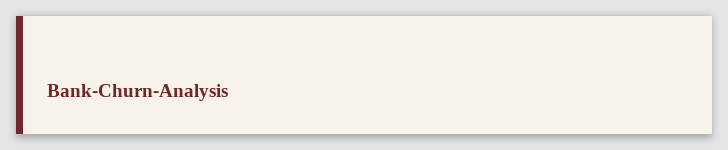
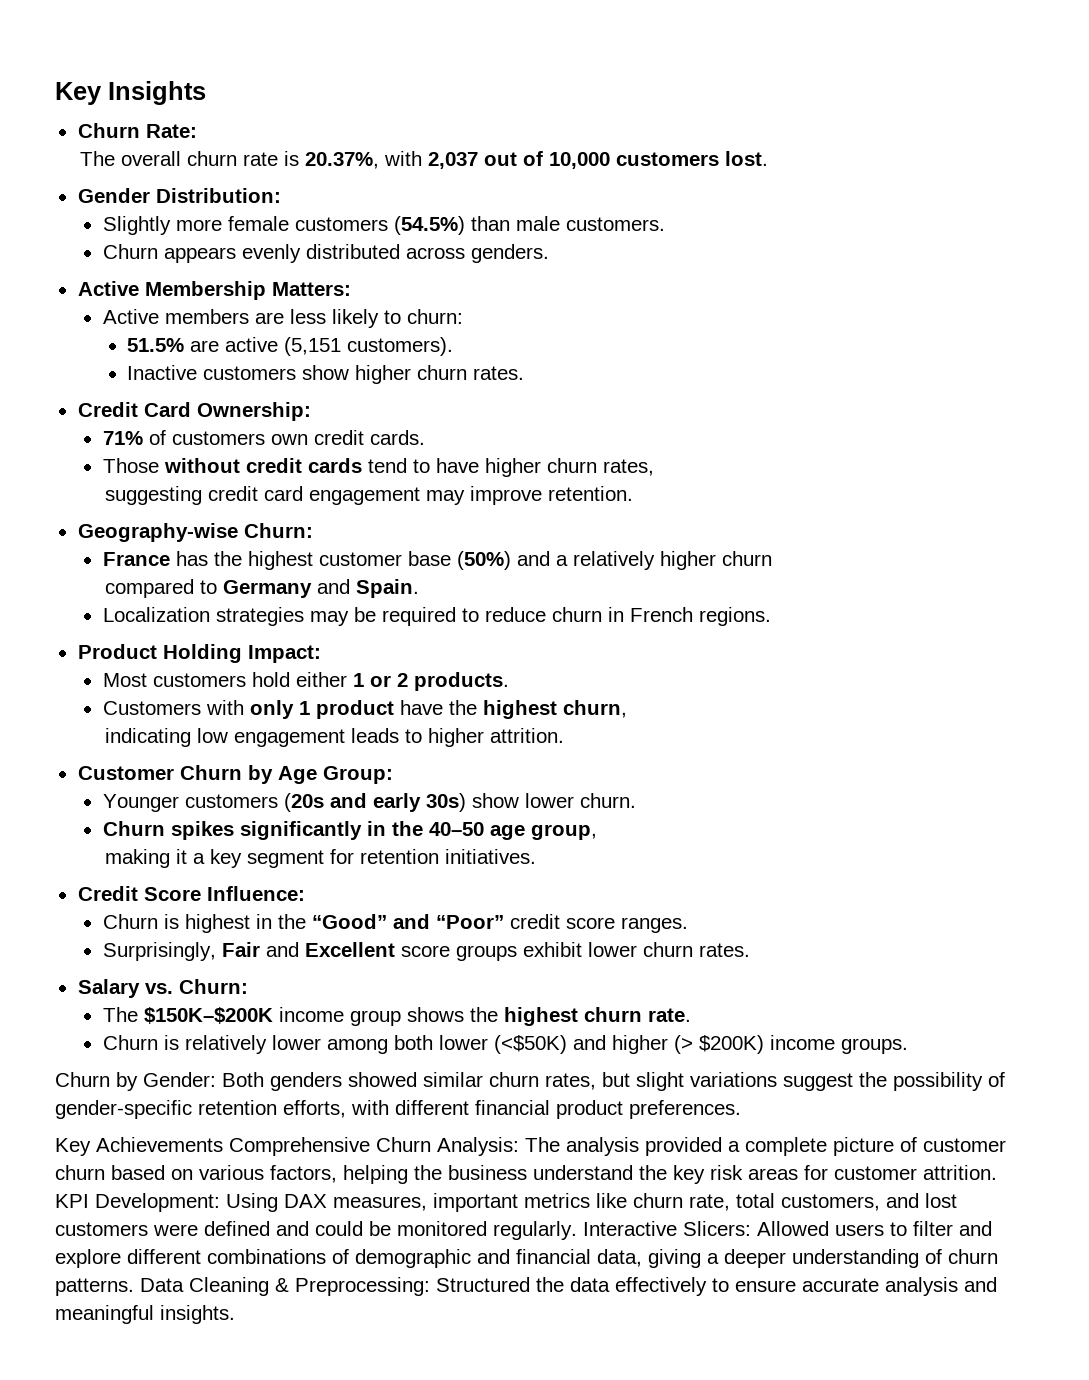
[47,84,228,101] Bank-Churn-Analysis -> [55,81,206,105] [77,123,197,138] [79,151,768,169] [77,188,281,203] [102,216,665,235] [102,244,549,263] [77,281,351,300] [102,309,463,328] [127,337,454,356] [127,365,525,384] [77,402,311,421] [102,430,425,445] [102,458,654,477] [104,486,633,505] [77,523,313,542] [102,551,772,570] [104,579,419,598] [102,607,771,626] [77,644,321,663] [102,672,509,691] [102,700,627,719] [104,728,564,747] [77,765,393,784] [102,793,636,812] [102,821,597,840] [104,849,536,868] [77,886,305,901] [102,914,688,933] [102,942,750,961] [77,979,248,998] [102,1007,691,1026] [102,1035,908,1054] [55,1072,1005,1091] [55,1100,741,1119] [55,1137,1006,1156] [55,1165,997,1184] [55,1193,957,1212] [55,1221,992,1240] [55,1249,998,1268] [55,1277,997,1296] [55,1305,235,1324] Key Insights // Churn Rate: // The overall churn rate is 20.37%, with 2,037 out of 10,000 customers lost. // Gender Distribution: // Slightly more female customers (54.5%) than male customers. // Churn appears evenly distributed across genders. // Active Membership Matters: // Active members are less likely to churn: // 51.5% are active (5,151 customers). // Inactive customers show higher churn rates. // Credit Card Ownership: // 71% of customers own credit cards. // Those without credit cards tend to have higher churn rates, // suggesting credit card engagement may improve retention. // Geography-wise Churn: // France has the highest customer base (50%) and a relatively higher churn // compared to Germany and Spain. // Localization strategies may be required to reduce churn in French regions. // Product Holding Impact: // Most customers hold either 1 or 2 products. // Customers with only 1 product have the highest churn, // indicating low engagement leads to higher attrition. // Customer Churn by Age Group: // Younger customers (20s and early 30s) show lower churn. // Churn spikes significantly in the 40–50 age group, // making it a key segment for retention initiatives. // Credit Score Influence: // Churn is highest in the “Good” and “Poor” credit score ranges. // Surprisingly, Fair and Excellent score groups exhibit lower churn rates. // Salary vs. Churn: // The $150K–$200K income group shows the highest churn rate. // Churn is relatively lower among both lower (<$50K) and higher (> $200K) income groups. // Churn by Gender: Both genders showed similar churn rates, but slight variations suggest the possibility of gender-specific retention efforts, with different financial product preferences. // Key Achievements Comprehensive Churn Analysis: The analysis provided a complete picture of customer churn based on various factors, helping the business understand the key risk areas for customer attrition. KPI Development: Using DAX measures, important metrics like churn rate, total customers, and lost customers were defined and could be monitored regularly. Interactive Slicers: Allowed users to filter and explore different combinations of demographic and financial data, giving a deeper understanding of churn patterns. Data Cleaning & Preprocessing: Structured the data effectively to ensure accurate analysis and meaningful insights.

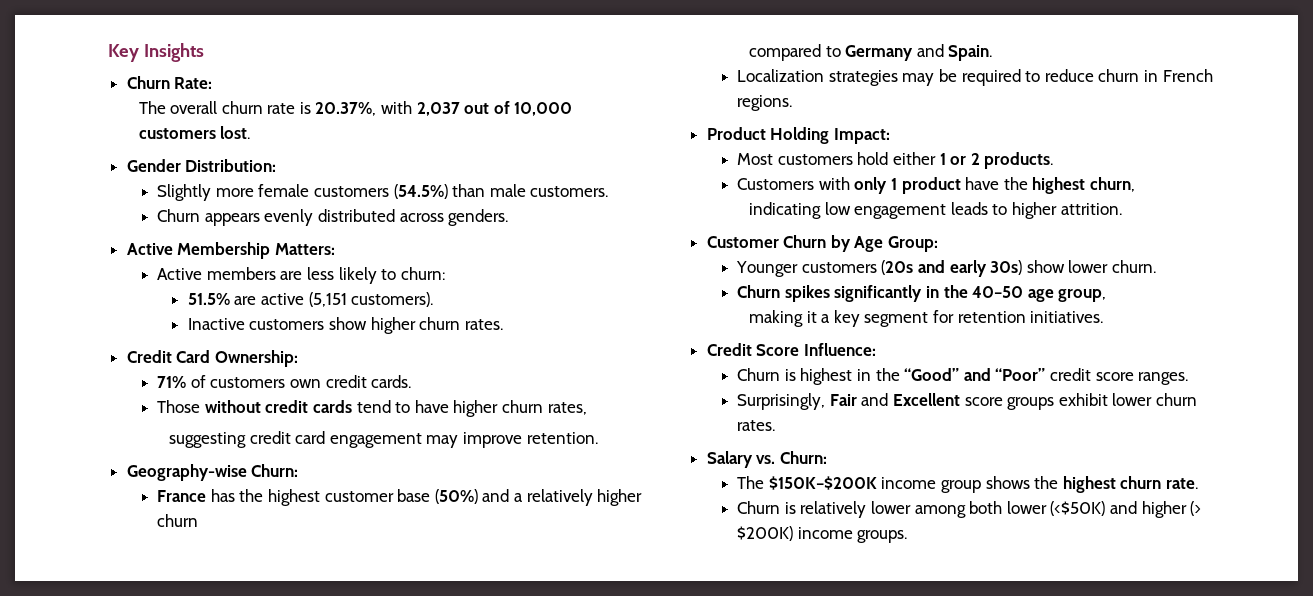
[55,1072,1005,1091] [55,1100,741,1119] [55,1137,1006,1156] [55,1165,997,1184] [55,1193,957,1212] [55,1221,992,1240] [55,1249,998,1268] [55,1277,997,1296] [55,1305,235,1324] // Churn by Gender: Both genders showed similar churn rates, but slight variations suggest the possibility of gender-specific retention efforts, with different financial product preferences. // Key Achievements Comprehensive Churn Analysis: The analysis provided a complete picture of customer churn based on various factors, helping the business understand the key risk areas for customer attrition. KPI Development: Using DAX measures, important metrics like churn rate, total customers, and lost customers were defined and could be monitored regularly. Interactive Slicers: Allowed users to filter and explore different combinations of demographic and financial data, giving a deeper understanding of churn patterns. Data Cleaning & Preprocessing: Structured the data effectively to ensure accurate analysis and meaningful insights. -> (908, 536) none

